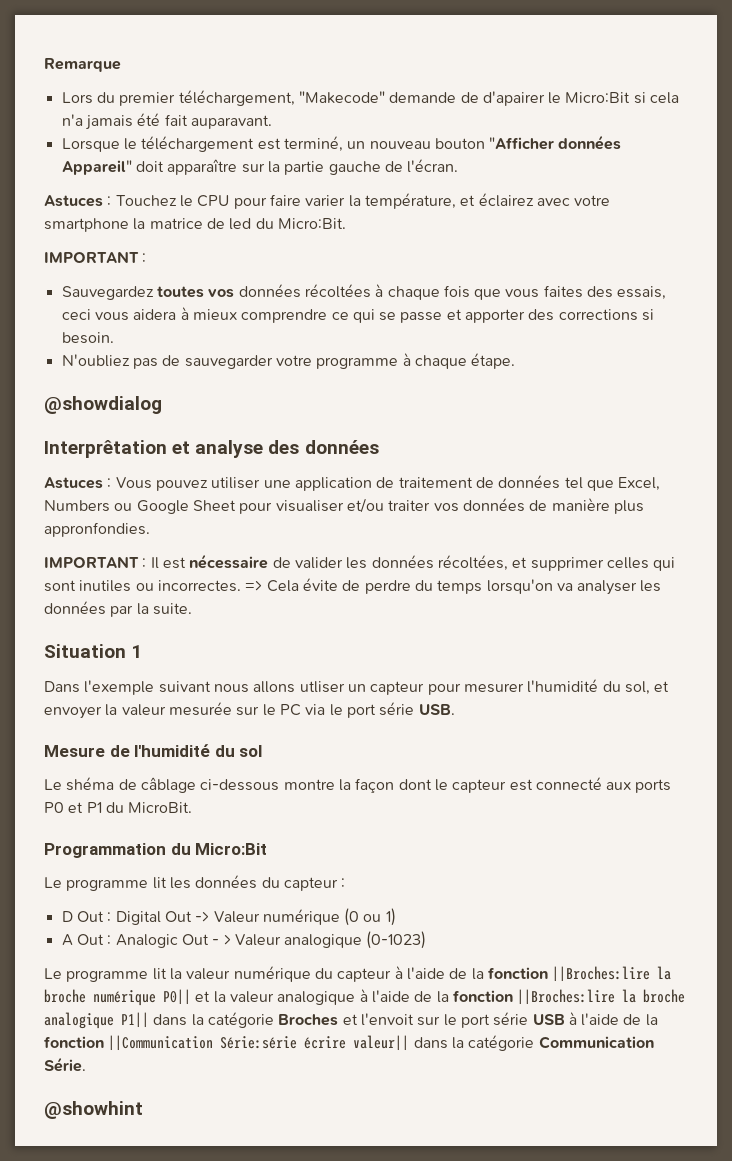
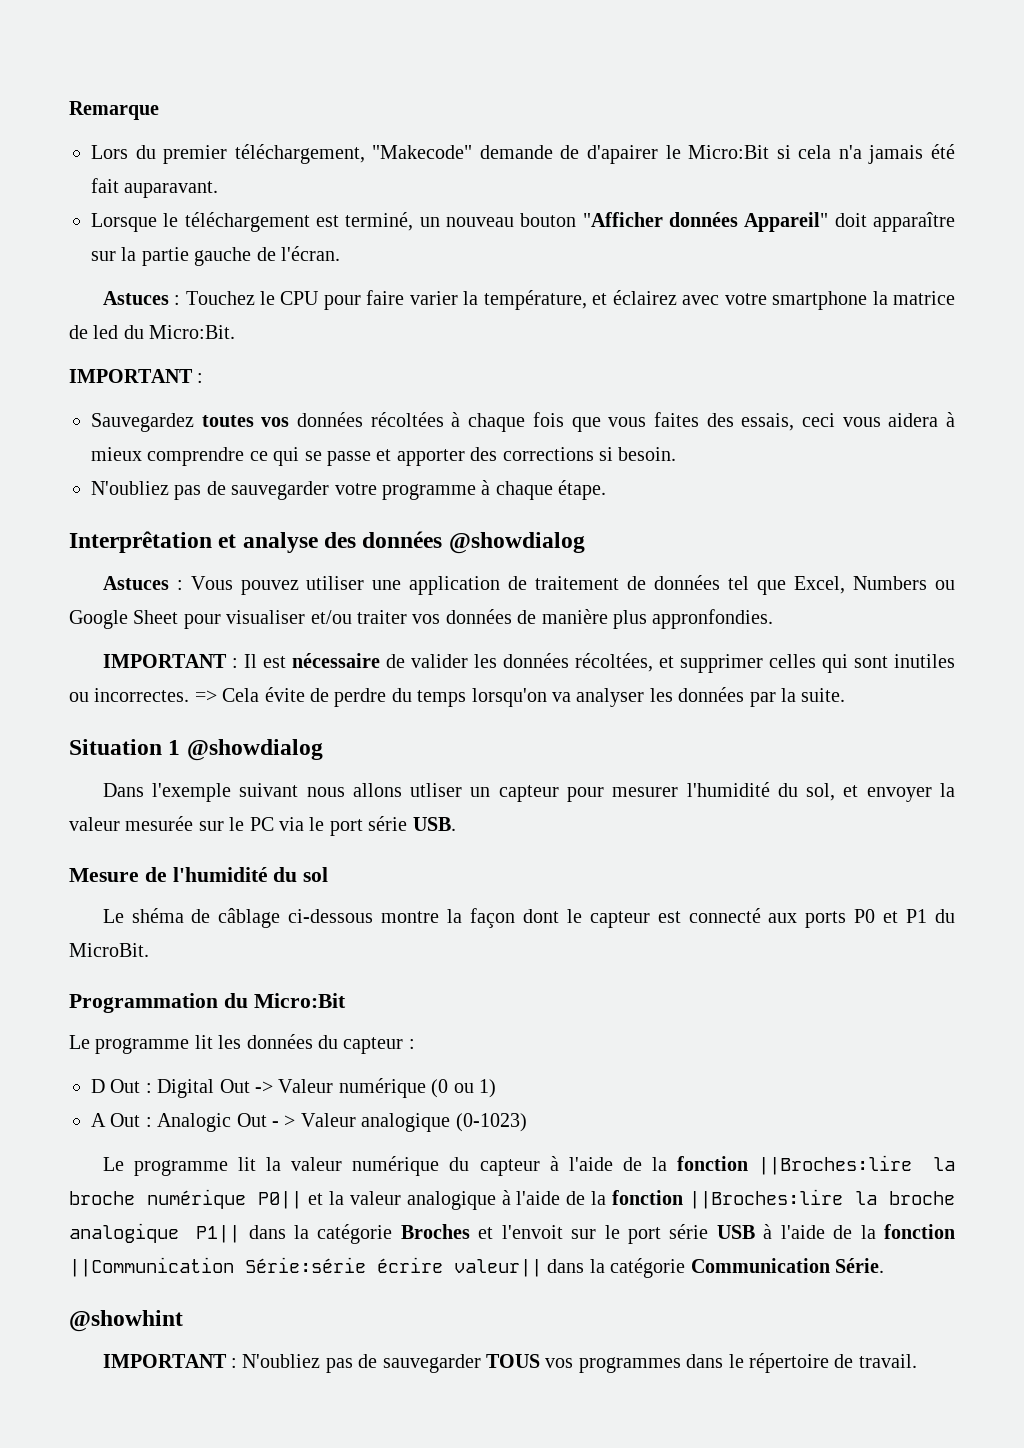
[44,396,162,414] // @showdialog -> (607, 490) none
(379, 447) none -> [448,532,585,554] @showdialog
(143, 651) none -> [186,739,323,761] @showdialog
(143, 1110) none -> [102,1353,917,1373] // IMPORTANT : N'oubliez pas de sauvegarder TOUS vos programmes dans le répertoire de travail.

